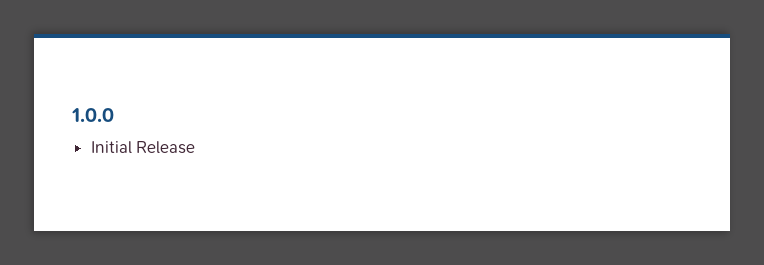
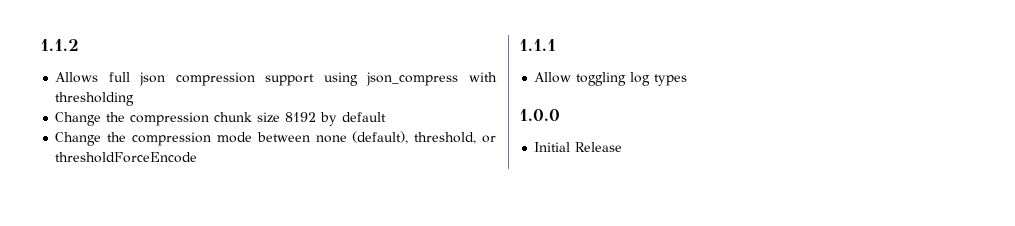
(71, 115) none -> [40,39,79,51] [55,72,498,86] [55,92,135,106] [55,112,387,126] [55,131,496,146] [55,152,198,163] [519,39,556,51] [534,72,688,86] 1.1.2 // Allows full json compression support using json_compress with thresholding // Change the compression chunk size 8192 by default // Change the compression mode between none (default), threshold, or thresholdForceEncode // 1.1.1 // Allow toggling log types //

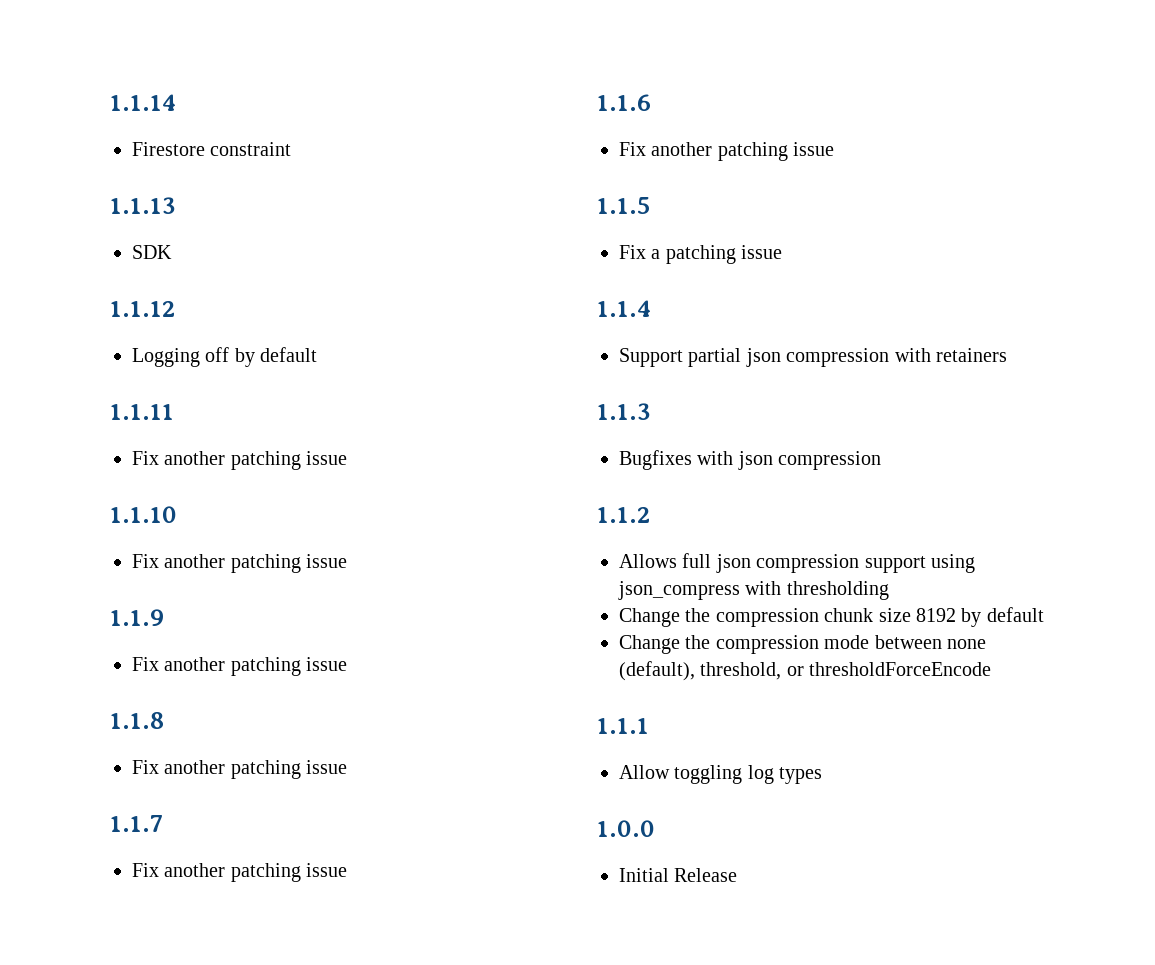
(40, 45) none -> [110,94,176,111] [132,142,292,156] [110,197,176,214] [132,245,172,259] [110,301,175,317] [132,347,318,367] [110,404,174,420] [132,451,348,470] [110,506,177,523] [132,554,348,573] [110,609,164,626] [132,657,348,676] [110,712,164,729] [132,760,348,779] [110,815,163,832] [132,863,348,882] [597,94,651,111] [619,142,835,161] [597,197,650,214] [619,245,783,264] [597,300,651,317] [619,348,1007,367] [597,403,651,420] [619,450,882,470] 1.1.14 // Firestore constraint // 1.1.13 // SDK // 1.1.12 // Logging off by default // 1.1.11 // Fix another patching issue // 1.1.10 // Fix another patching issue // 1.1.9 // Fix another patching issue // 1.1.8 // Fix another patching issue // 1.1.7 // Fix another patching issue // 1.1.6 // Fix another patching issue // 1.1.5 // Fix a patching issue // 1.1.4 // Support partial json compression with retainers // 1.1.3 // Bugfixes with json compression //

